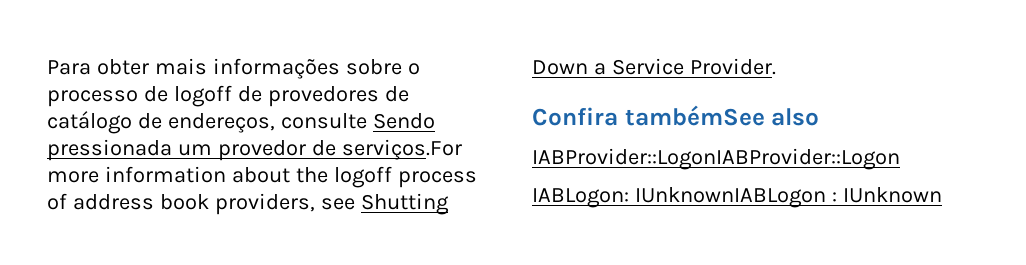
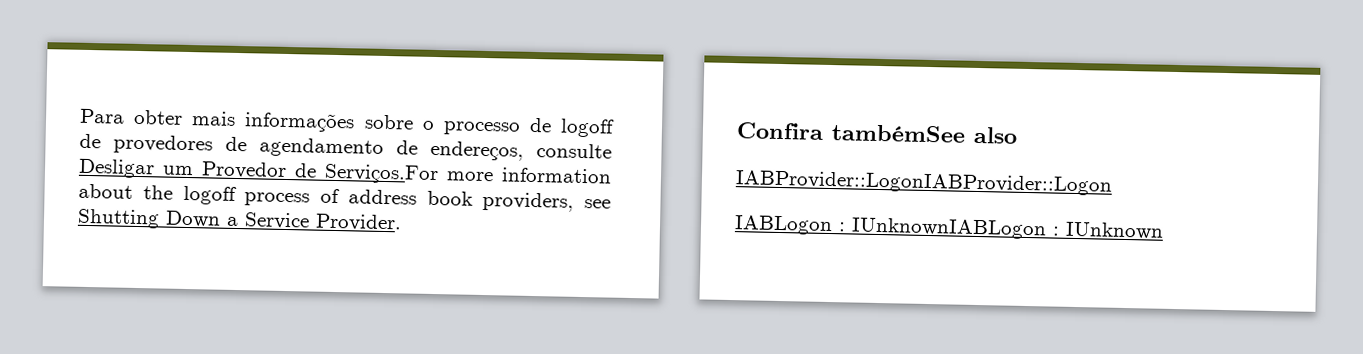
[47,111,132,134] catálogo -> [259,137,384,158] agendamento
[372,113,435,129] [47,139,462,161] Sendo pressionada um provedor de serviços.For -> [78,158,439,185] Desligar um Provedor de Serviços.For
[532,188,629,208] IABLogon: -> [734,215,846,236] IABLogon :

